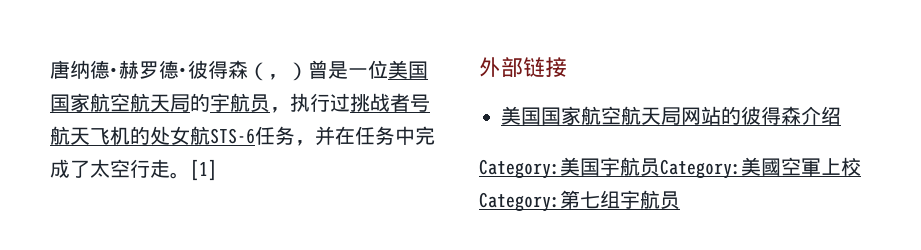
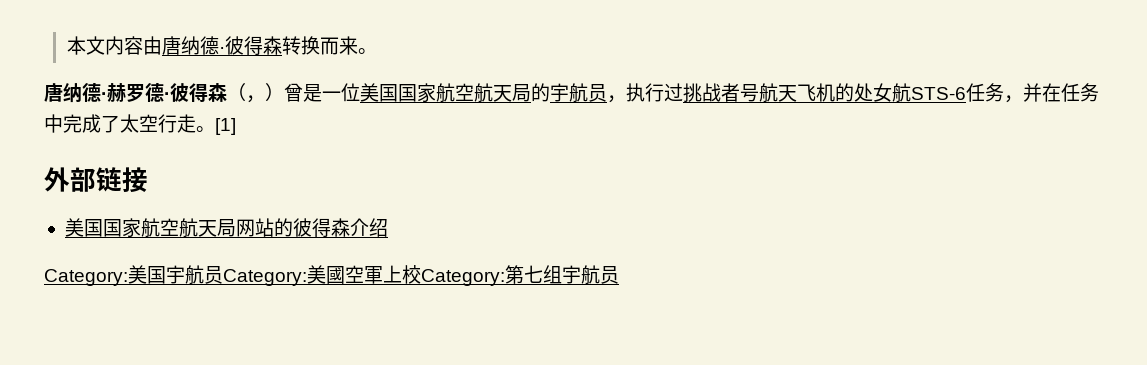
(50, 69) none -> [66,36,377,55] 本文内容由唐纳德·彼得森转换而来。 //

